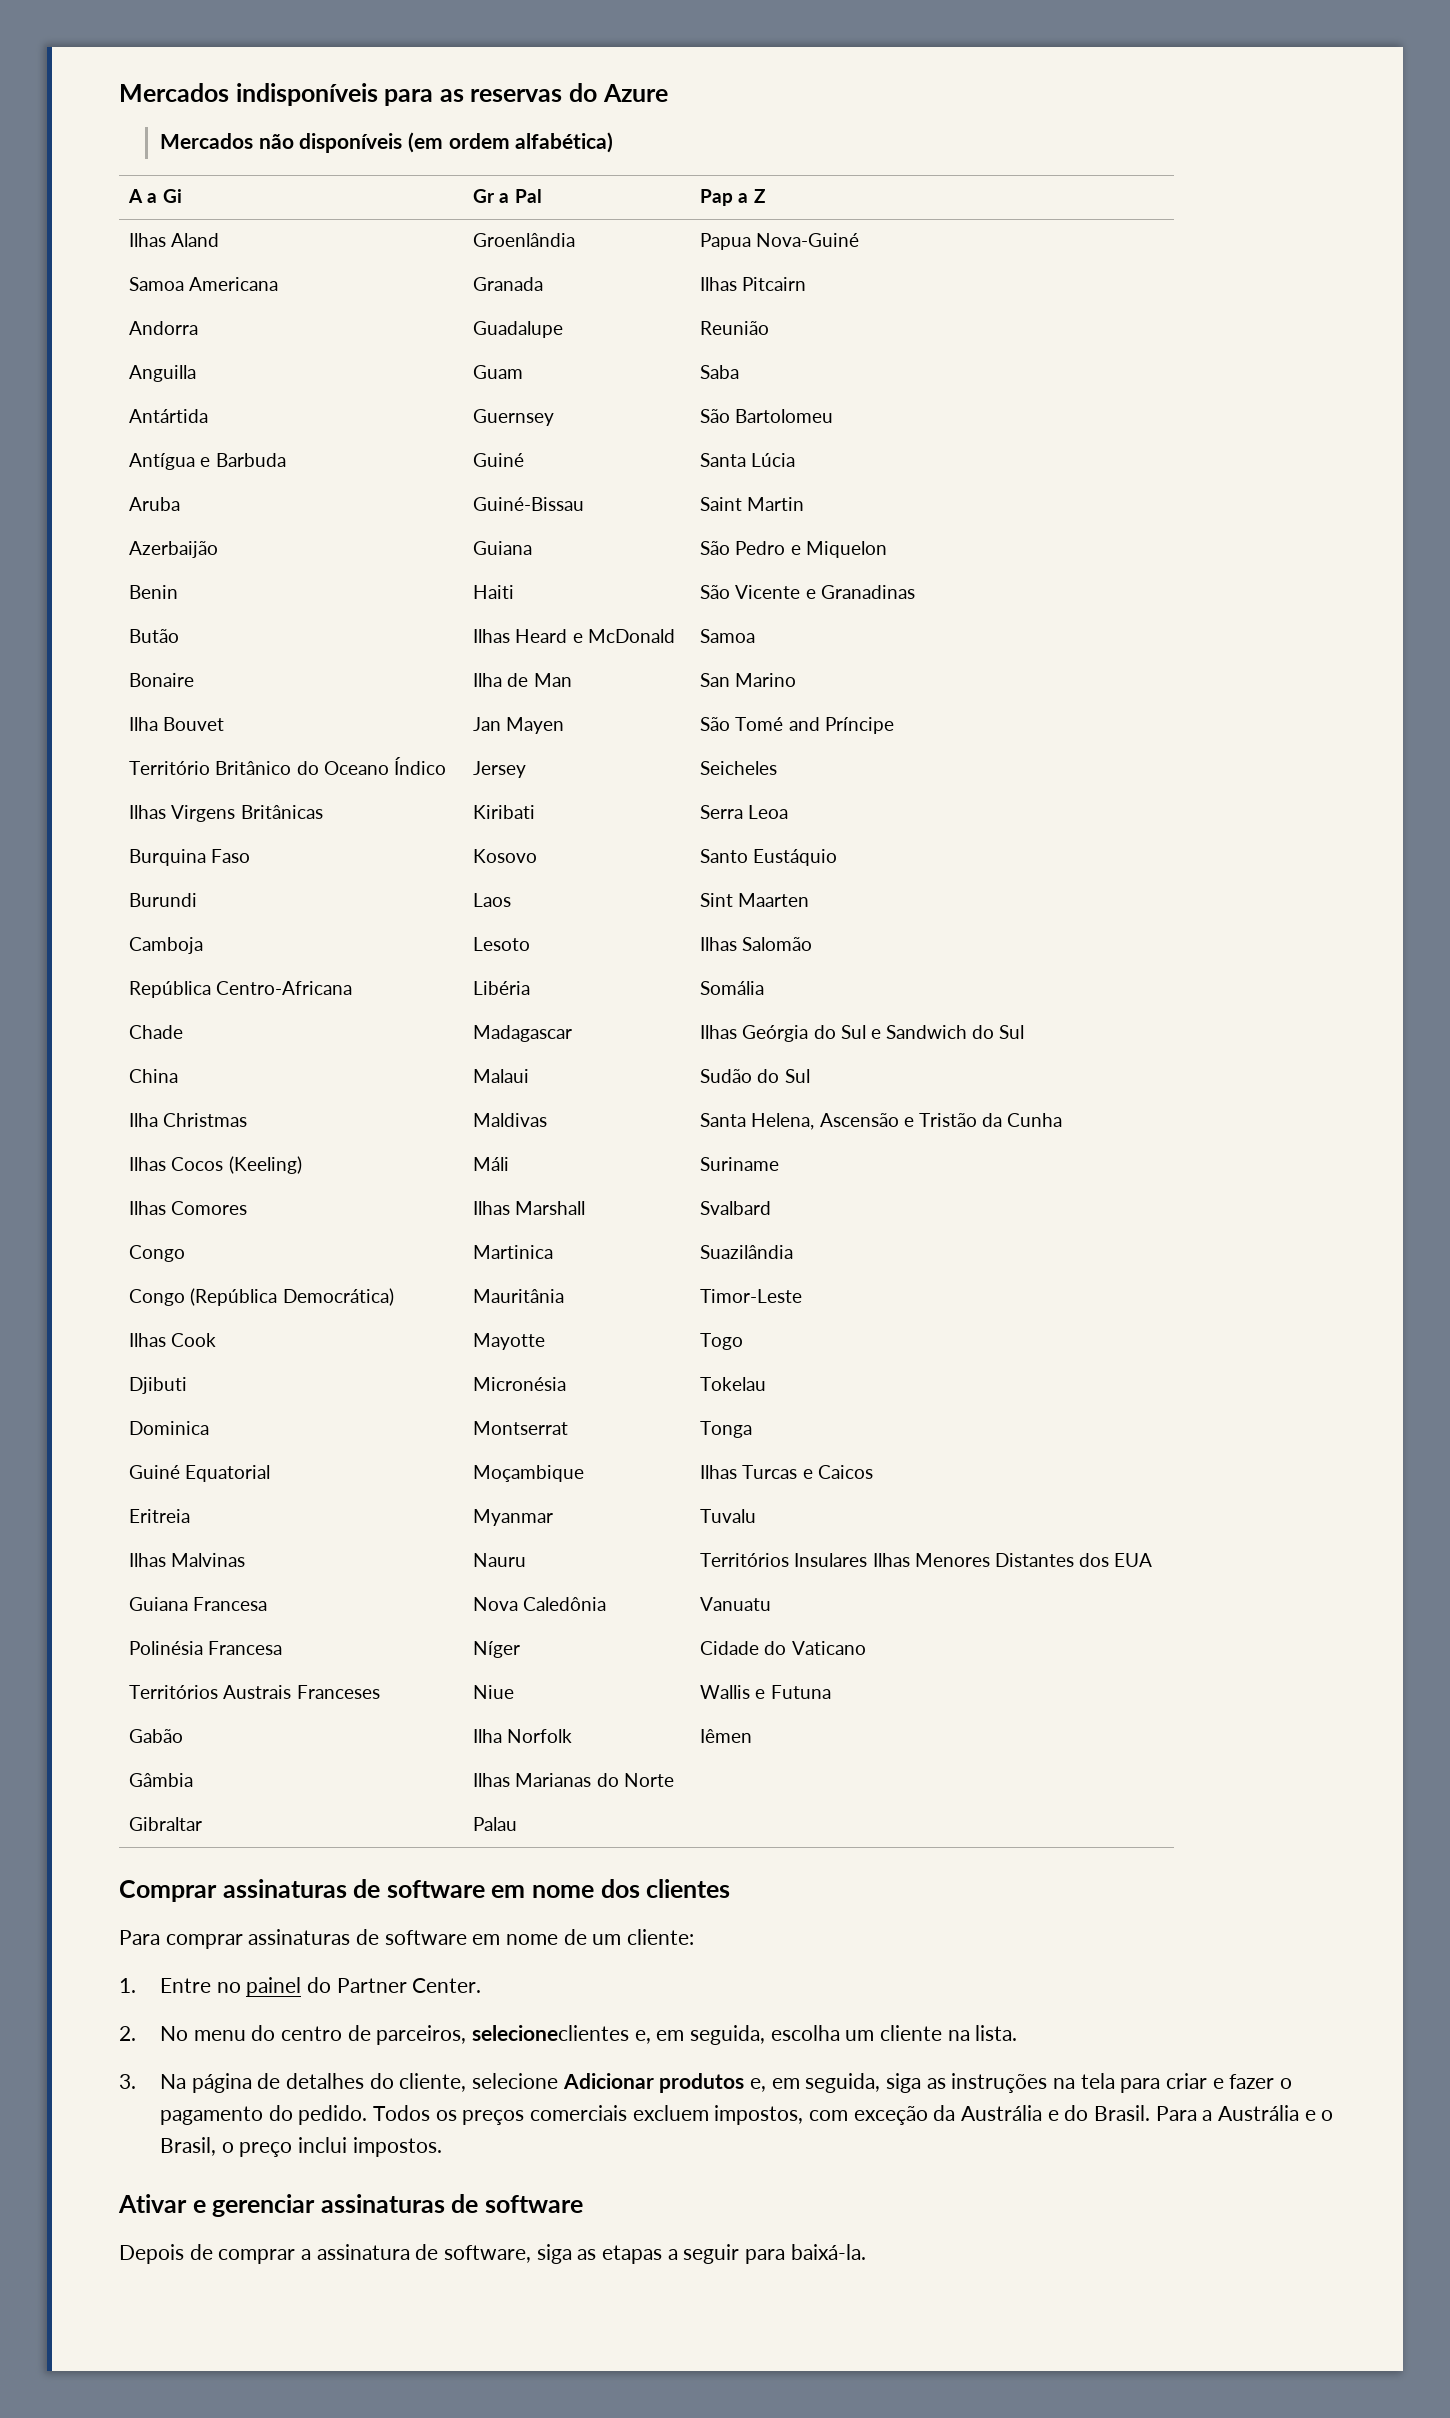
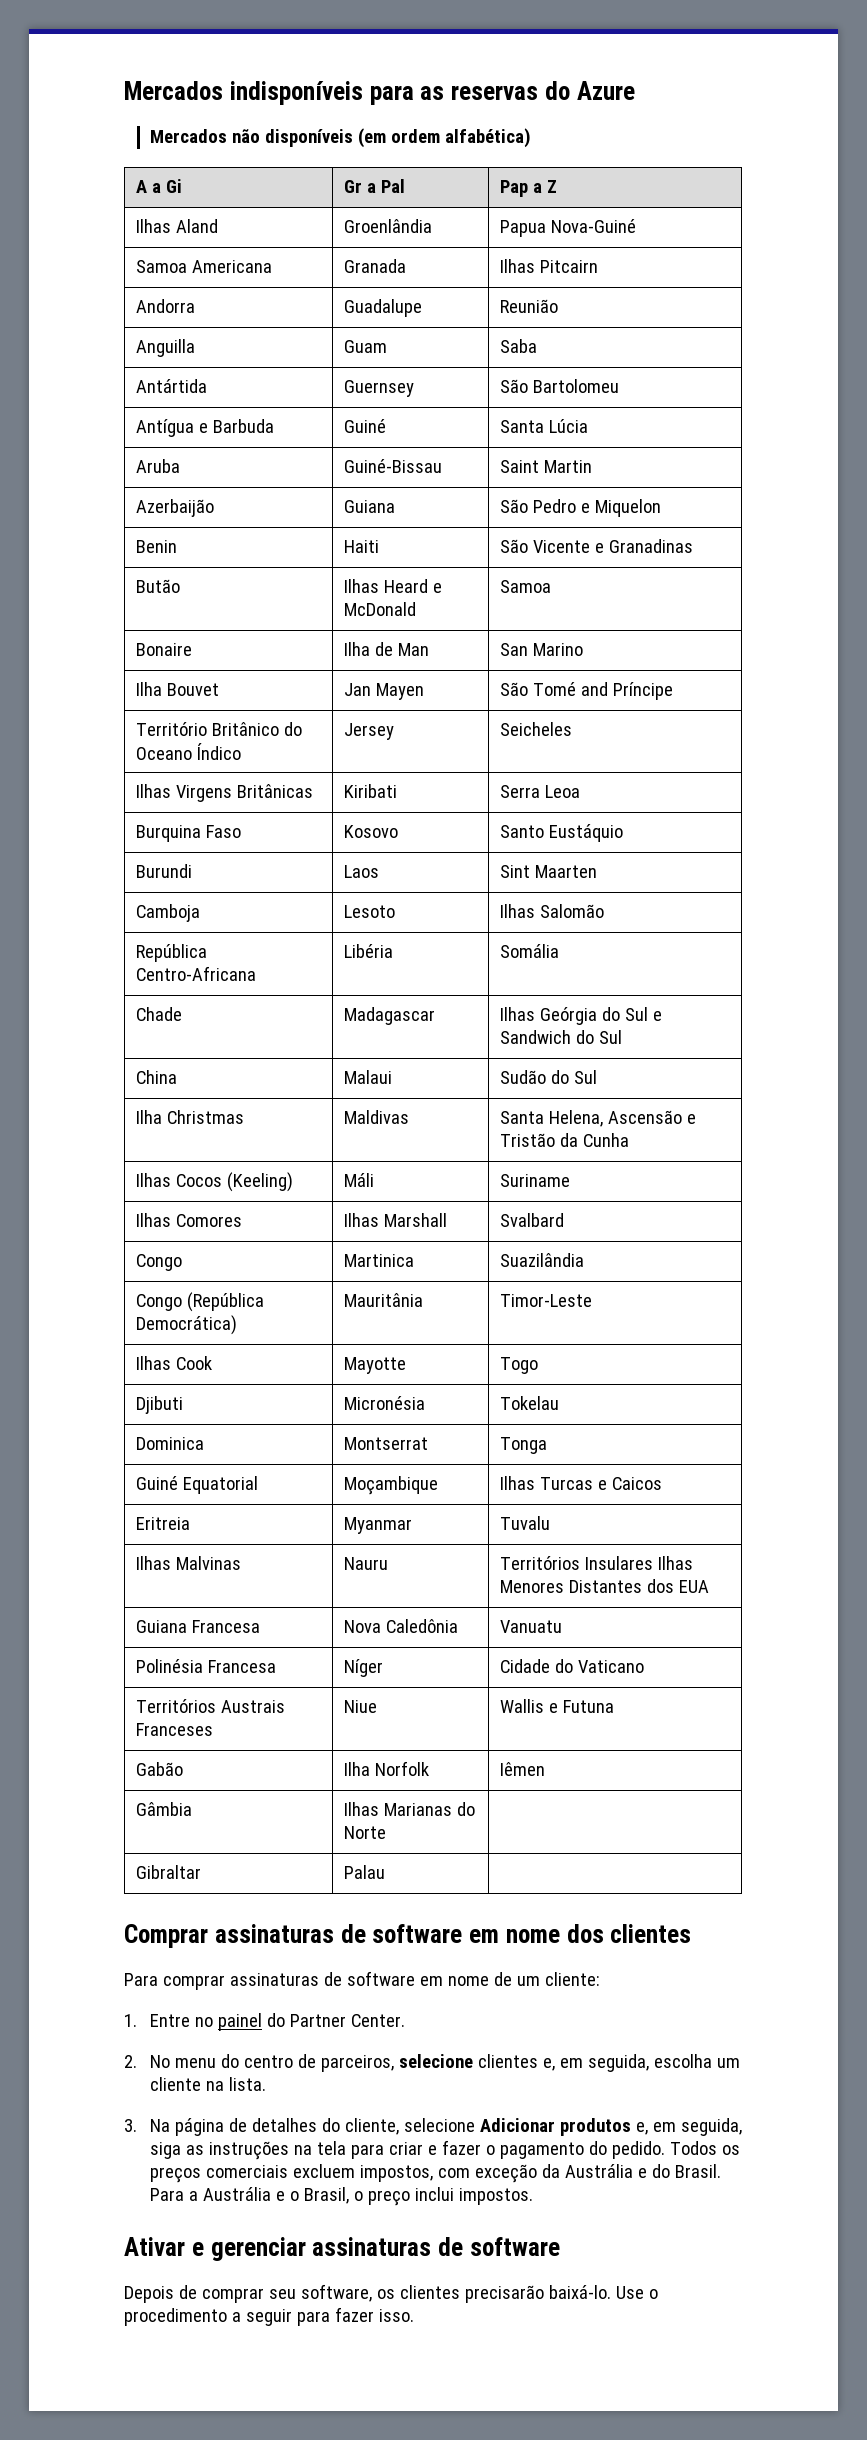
[471,2025,629,2041] selecioneclientes -> [398,2054,538,2068] selecione clientes
[301,2244,663,2264] a assinatura de software, siga as etapas -> [268,2284,658,2303] [124,2308,227,2326] seu software, os clientes precisarão baixá-lo. Use o procedimento
[790,2244,866,2260] baixá-la. -> [334,2307,414,2322] fazer isso.

